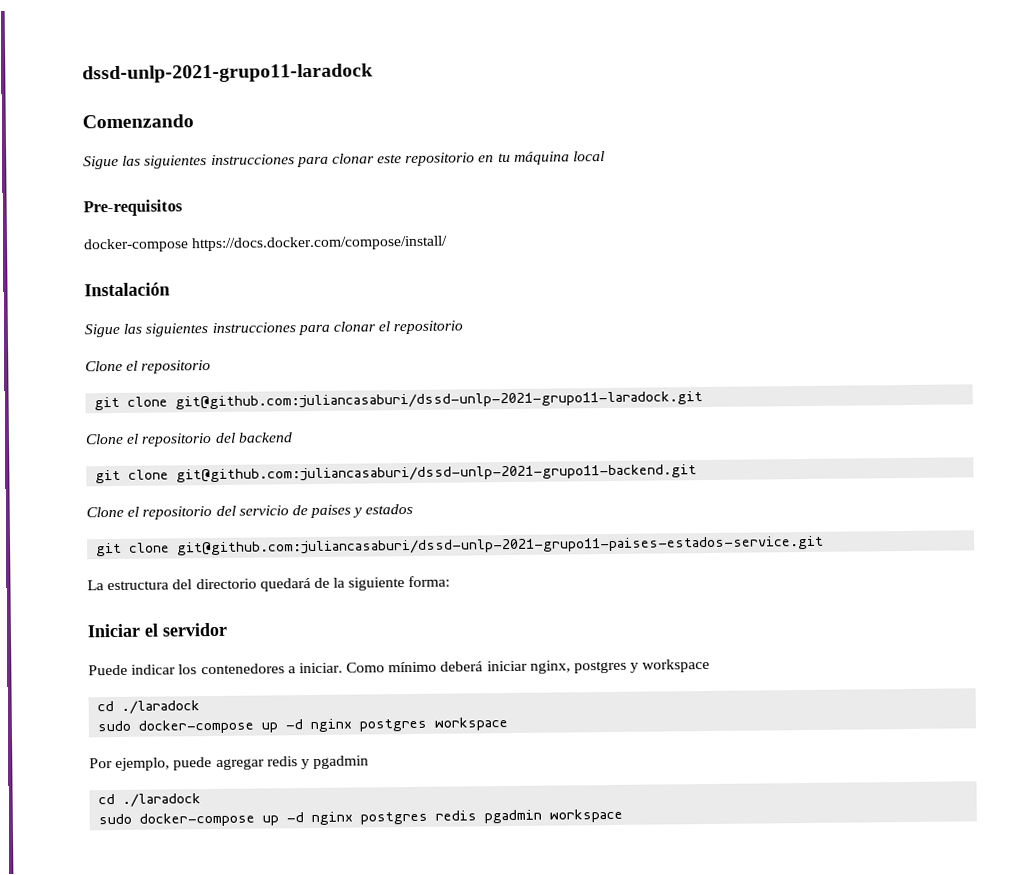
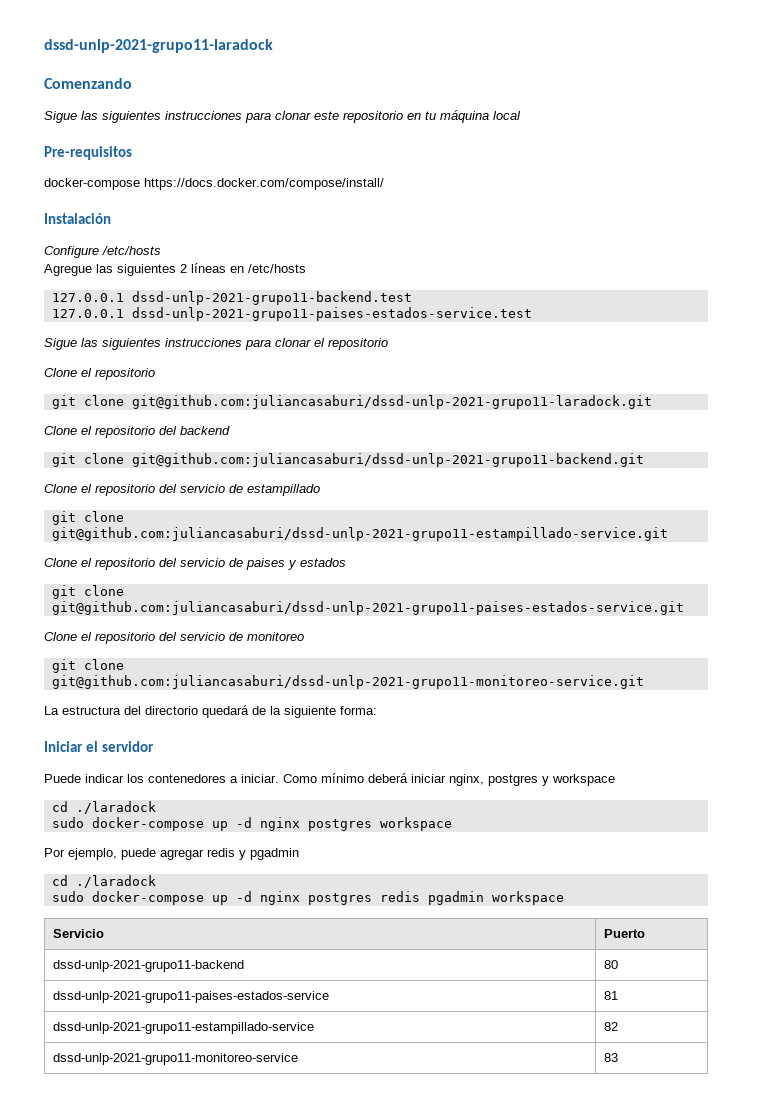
(170, 289) none -> [44,246,161,258] [44,263,306,276] [51,291,412,305] [51,307,532,321] // Configure /etc/hosts // Agregue las siguientes 2 líneas en /etc/hosts // 127.0.0.1 dssd-unlp-2021-grupo11-backend.test // 127.0.0.1 dssd-unlp-2021-grupo11-paises-estados-service.test
(698, 473) none -> [44,484,320,496] [51,511,124,525] [51,527,668,541] // Clone el repositorio del servicio de estampillado // git clone git@github.com:juliancasaburi/dssd-unlp-2021-grupo11-estampillado-service.git
(825, 545) none -> [44,632,304,644] [51,659,124,673] [51,675,644,689] // Clone el repositorio del servicio de monitoreo // git clone git@github.com:juliancasaburi/dssd-unlp-2021-grupo11-monitoreo-service.git
(624, 815) none -> [52,929,104,938] [603,929,645,938] [52,960,244,972] [603,960,618,969] [52,991,329,1003] [603,991,618,1000] [52,1022,314,1034] [603,1022,618,1031] [52,1053,298,1065] [603,1053,618,1062] // Servicio | Puerto // dssd-unlp-2021-grupo11-backend | 80 // dssd-unlp-2021-grupo11-paises-estados-service | 81 // dssd-unlp-2021-grupo11-estampillado-service | 82 // dssd-unlp-2021-grupo11-monitoreo-service | 83

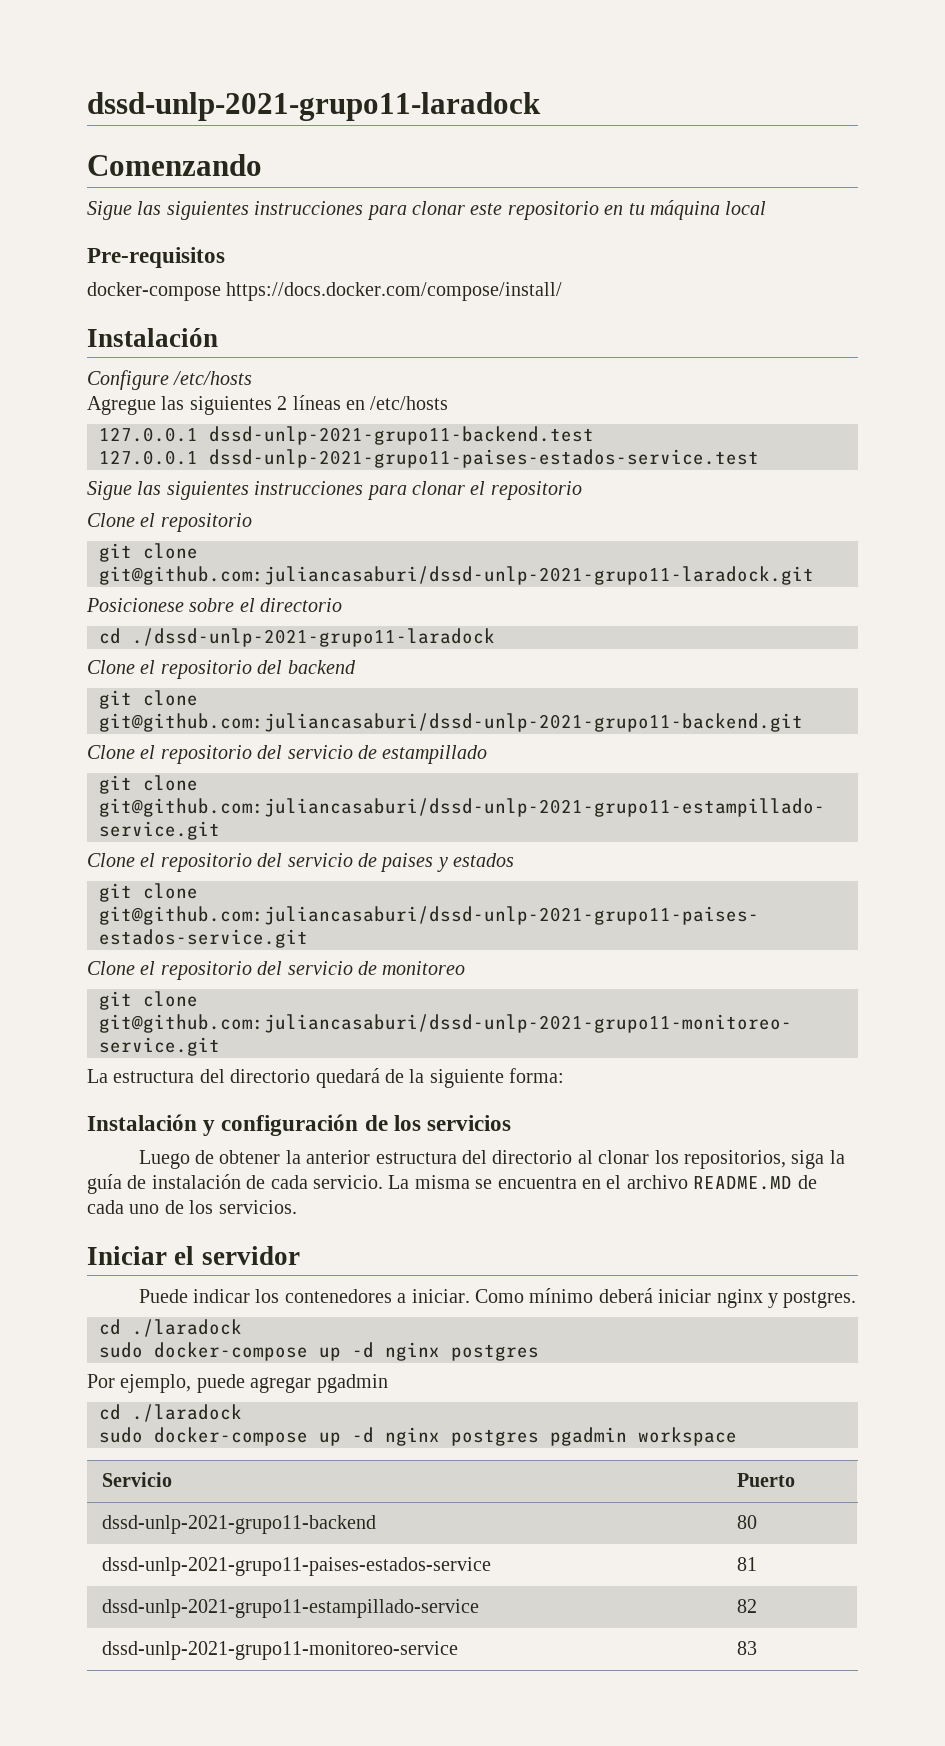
(652, 402) none -> [86,598,343,612] [99,628,495,647] // Posicionese sobre el directorio // cd ./dssd-unlp-2021-grupo11-laradock
(377, 710) none -> [87,1114,512,1136] [138,1150,845,1169] [87,1174,817,1194] [87,1200,297,1214] // Instalación y configuración de los servicios // Luego de obtener la anterior estructura del directorio al clonar los repositorios, siga la guía de instalación de cada servicio. La misma se encuentra en el archivo README.MD de cada uno de los servicios.
[449,774,615,786] [51,801,156,814] [51,817,452,831] nginx, postgres y workspace // cd ./laradock // sudo docker-compose up -d nginx postgres workspace -> [716,1289,857,1308] [99,1319,242,1337] [99,1342,539,1361] nginx y postgres. // cd ./laradock // sudo docker-compose up -d nginx postgres
[207,848,246,860] redis y -> (312, 1385) none
[379,891,420,902] redis -> (539, 1437) none

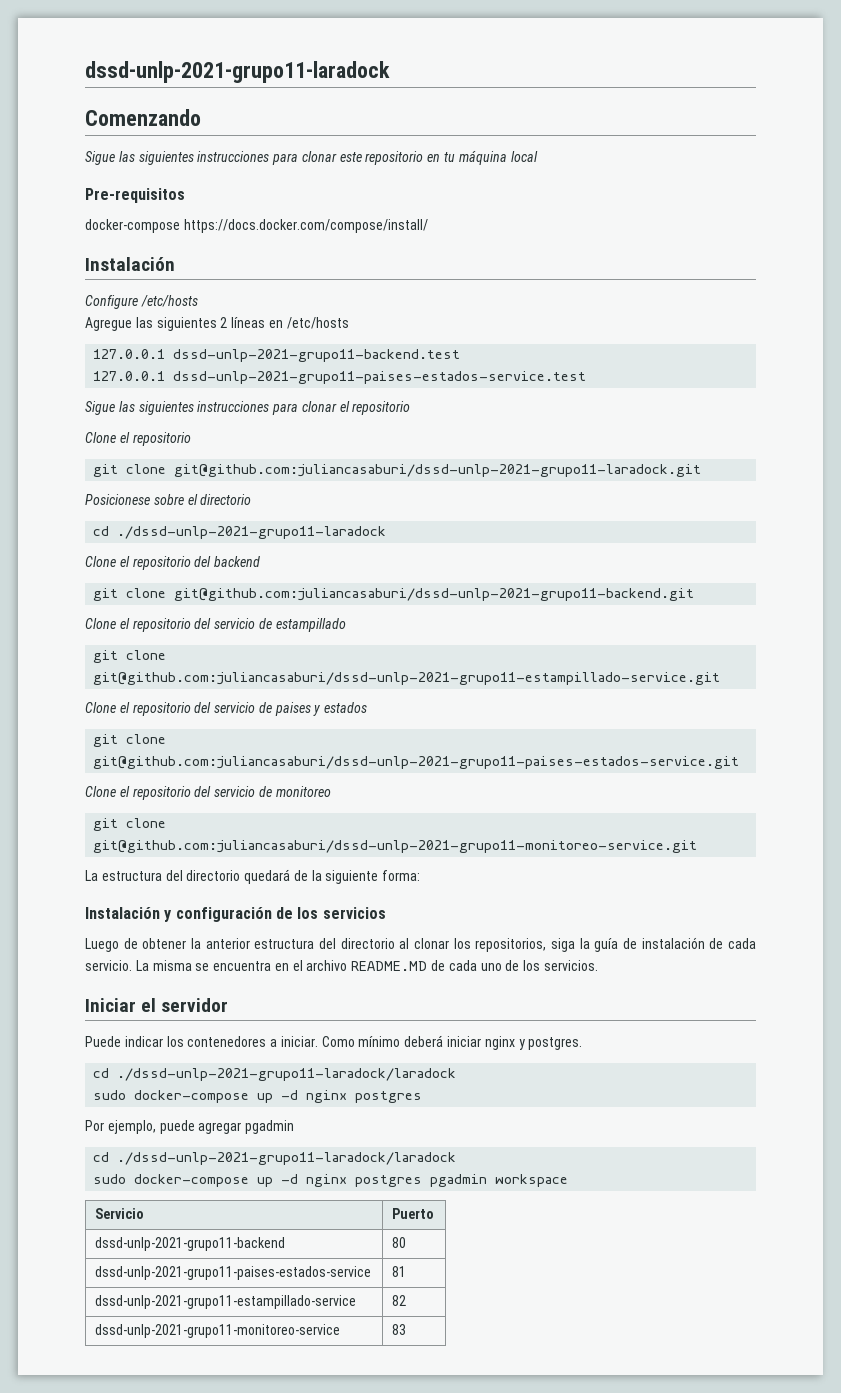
[132,1319,242,1337] ./laradock -> [117,1068,457,1081] ./dssd-unlp-2021-grupo11-laradock/laradock
[132,1404,242,1422] ./laradock -> [117,1152,457,1165] ./dssd-unlp-2021-grupo11-laradock/laradock

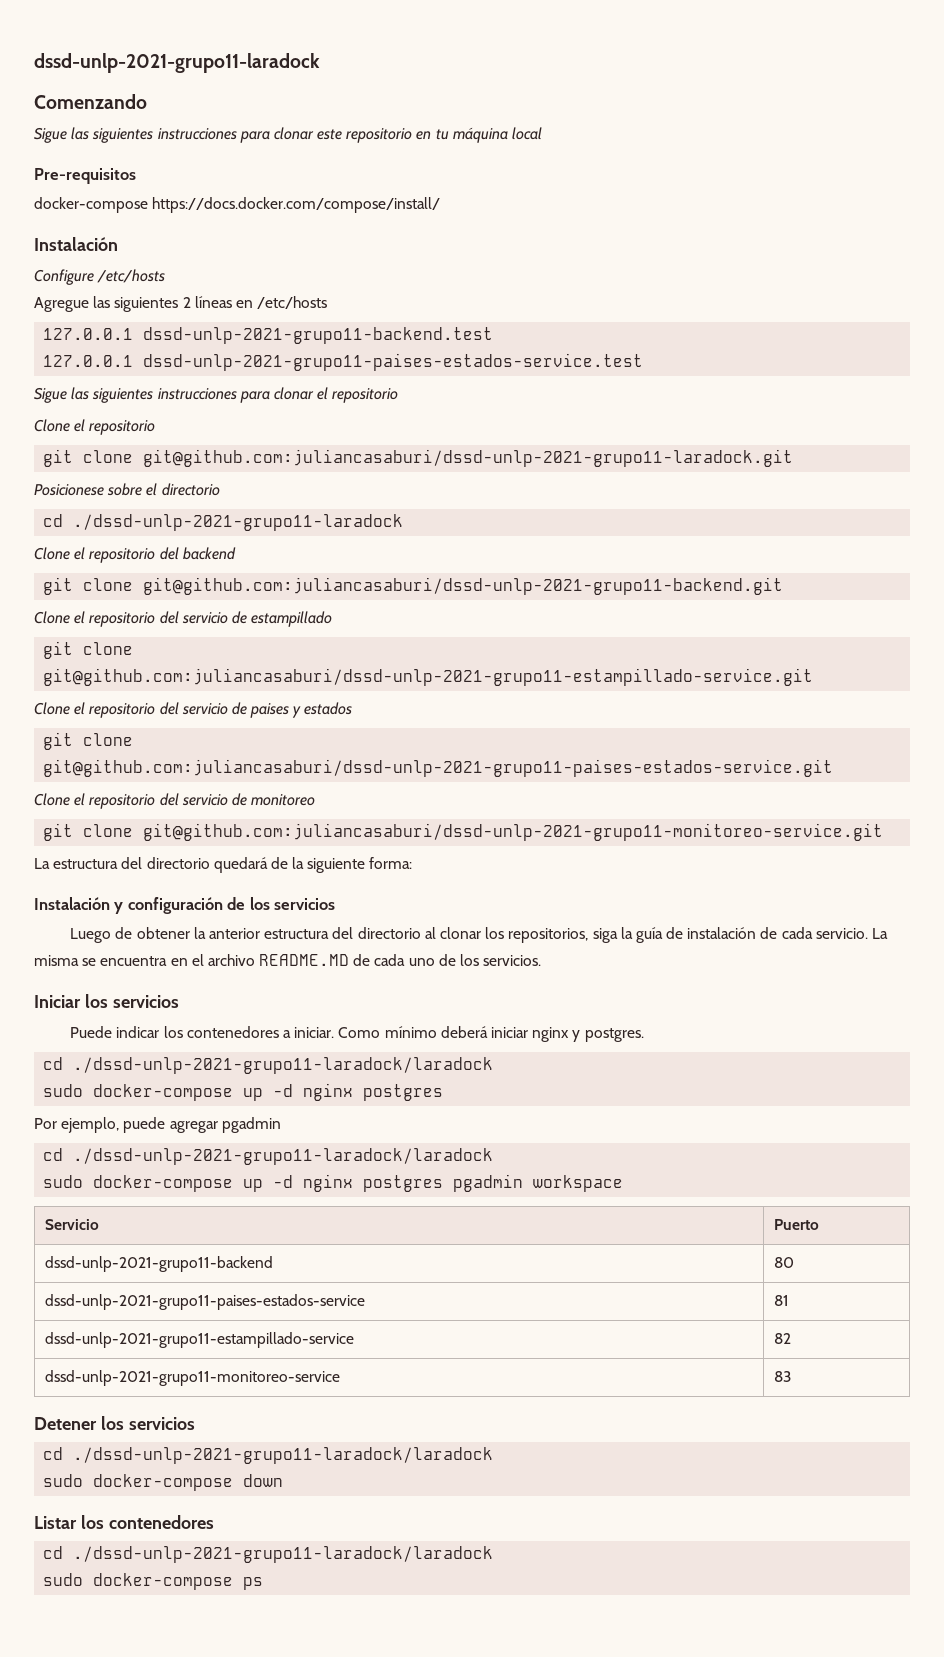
[141,998,229,1012] el servidor -> [84,994,179,1008] los servicios
(407, 1329) none -> [34,1416,195,1430] [43,1447,494,1464] [43,1474,284,1491] [34,1515,214,1529] [43,1546,494,1563] [43,1573,264,1590] // Detener los servicios // cd ./dssd-unlp-2021-grupo11-laradock/laradock // sudo docker-compose down // Listar los contenedores // cd ./dssd-unlp-2021-grupo11-laradock/laradock // sudo docker-compose ps

